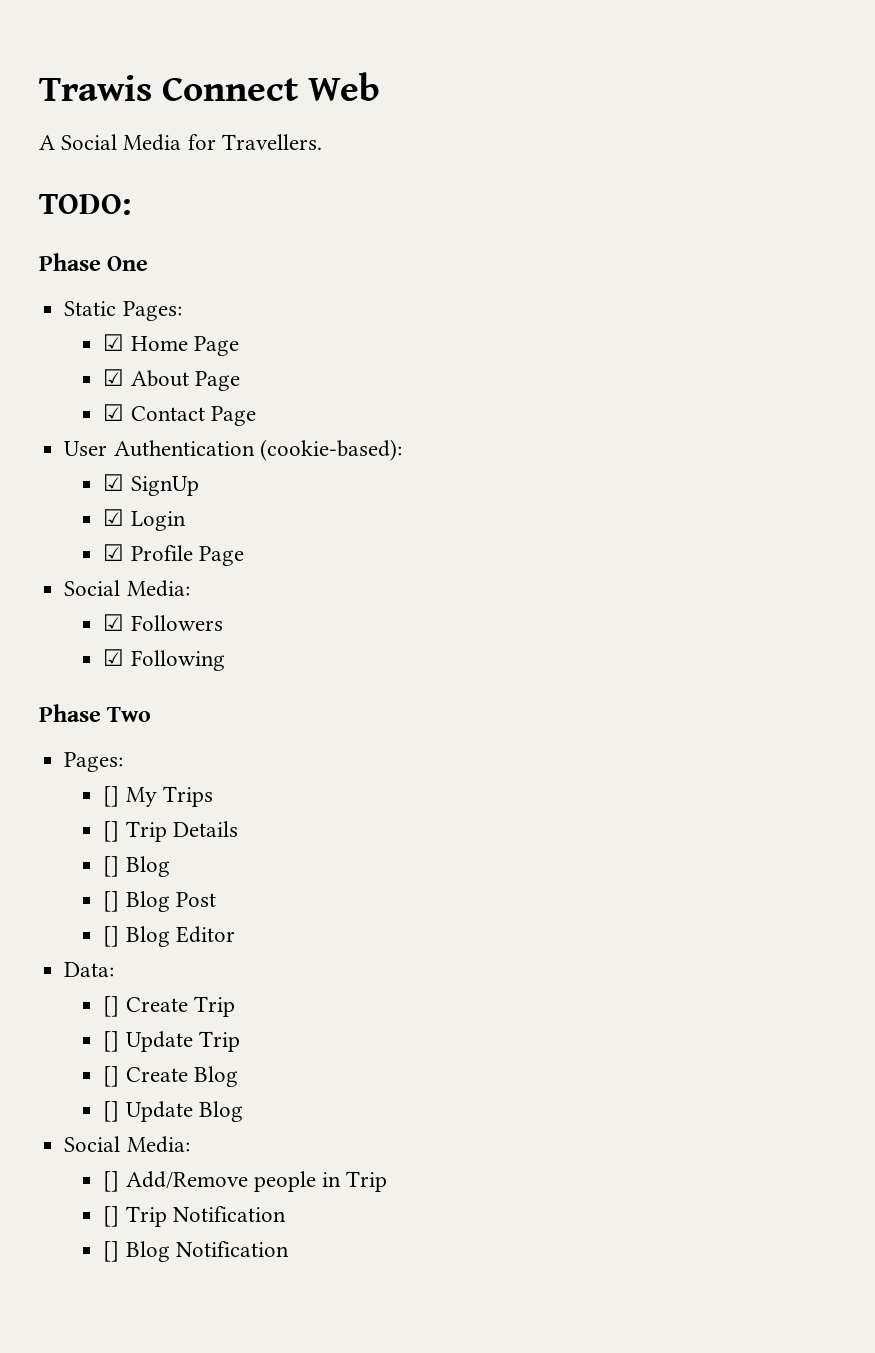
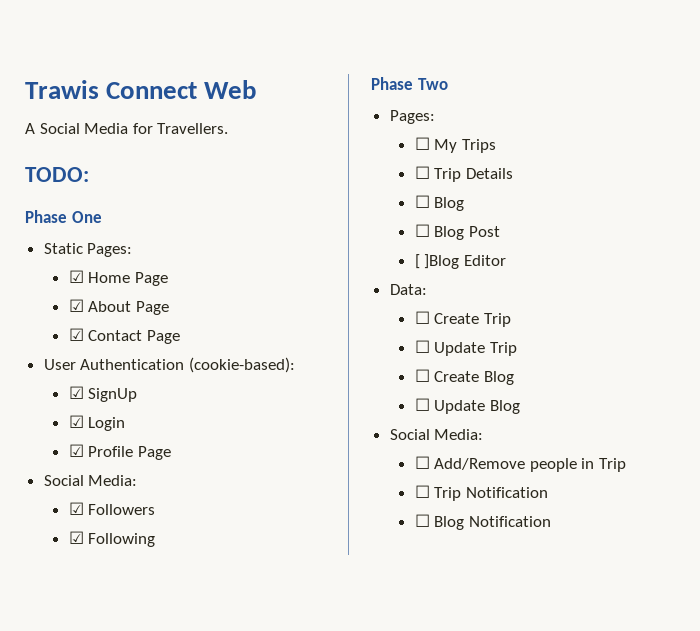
[103,786,120,807] [] -> [414,137,430,150] ☐
[103,821,120,842] [] -> [414,166,430,179] ☐
[103,856,170,877] [103,891,120,912] [] Blog // [] -> [414,195,465,211] [414,224,430,237] ☐ Blog // ☐
[103,926,170,947] [] Blog -> [414,254,460,269] [ ]Blog
[103,996,120,1017] [] -> [414,311,430,324] ☐
[103,1031,120,1052] [] -> [414,340,430,353] ☐
[103,1066,120,1087] [] -> [414,369,430,382] ☐
[103,1101,120,1122] [] -> [414,398,430,411] ☐
[103,1171,120,1192] [] -> [414,456,430,469] ☐
[103,1206,120,1227] [] -> [414,485,430,498] ☐
[103,1241,120,1262] [] -> [414,514,430,527] ☐

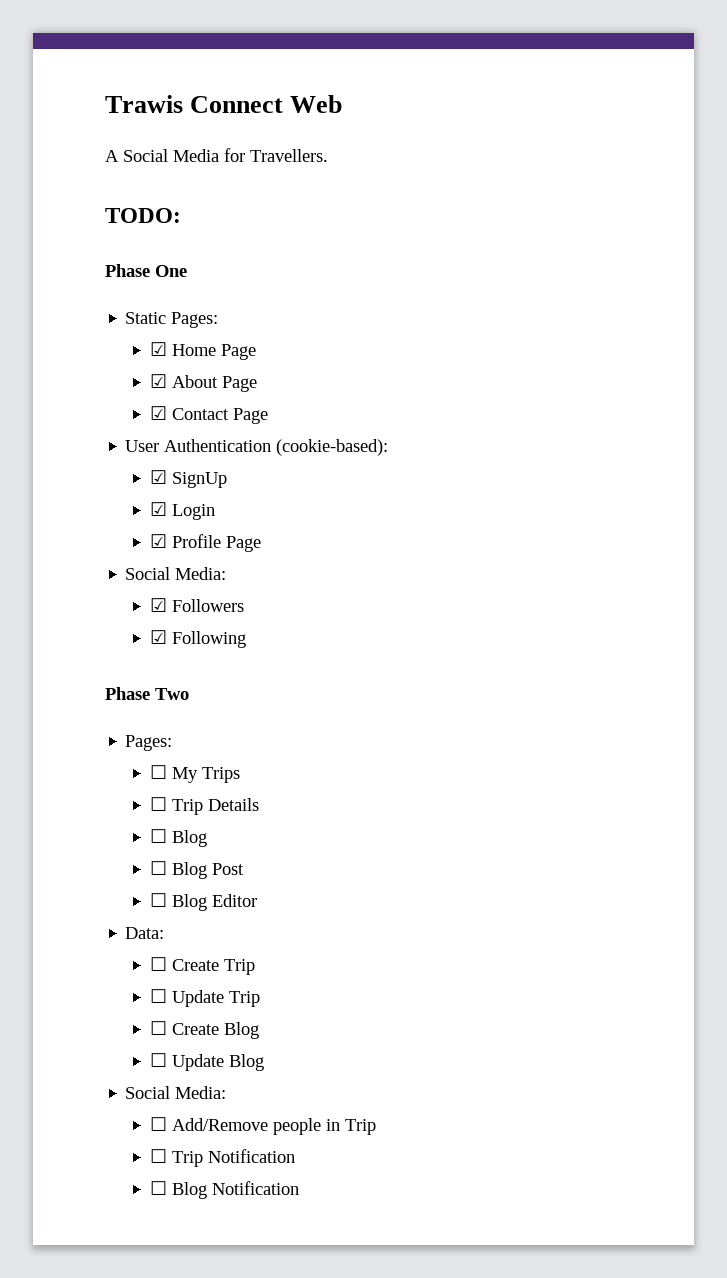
[414,254,460,269] [ ]Blog -> [150,893,208,911] ☐ Blog

